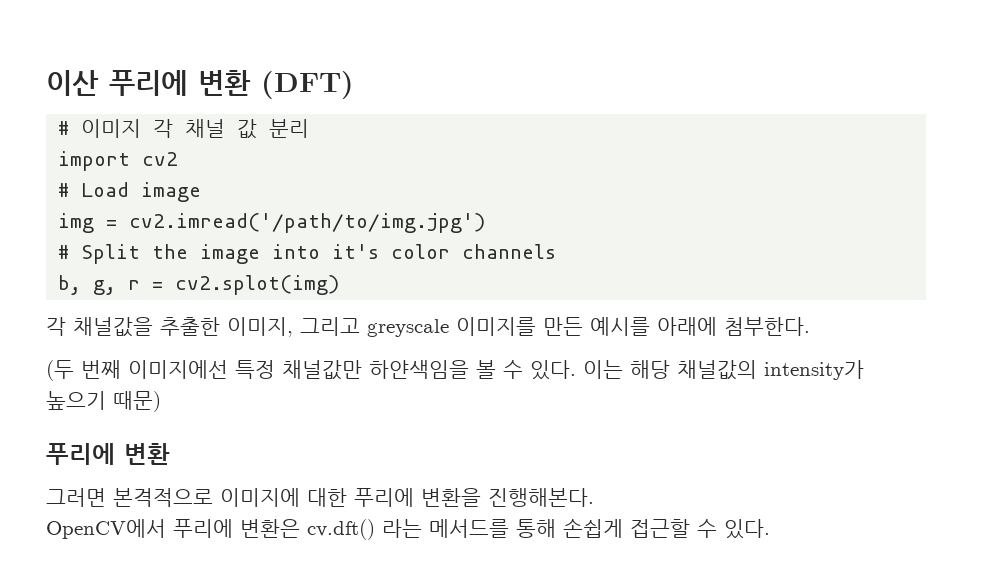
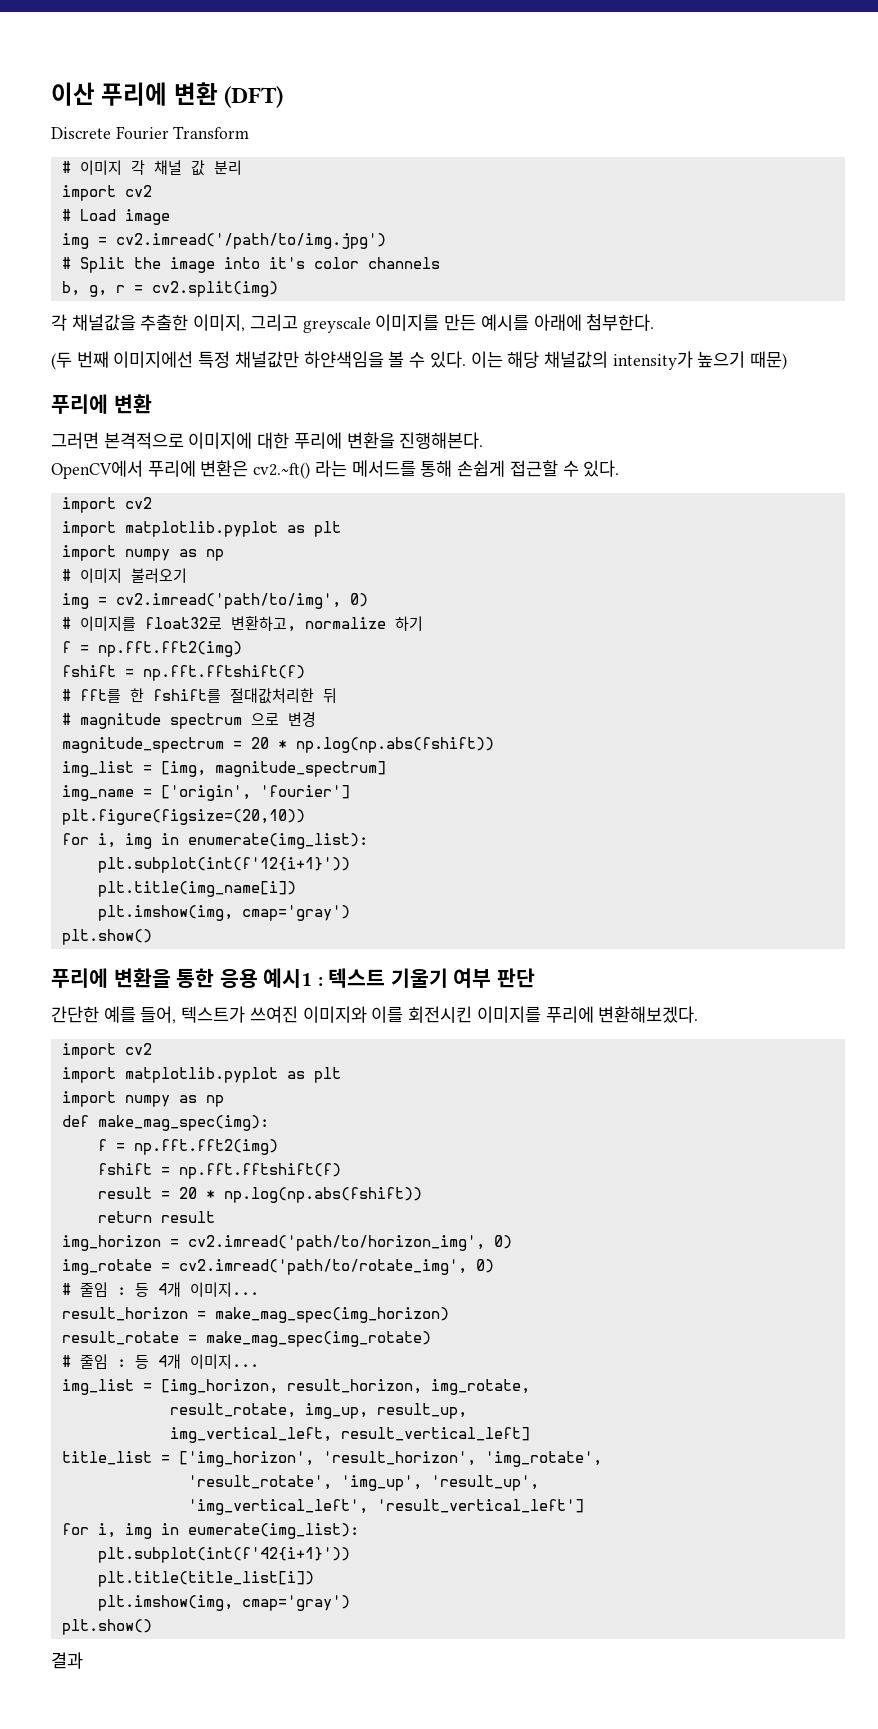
(354, 85) none -> [51,126,250,140] // Discrete Fourier Transform
[175,275,340,295] cv2.splot(img) -> [151,281,278,297] cv2.split(img)
[307,519,375,540] cv.dft() -> [253,462,311,479] cv2.~ft()
(770, 529) none -> [61,497,152,513] [61,521,341,537] [61,545,224,561] [61,568,187,583] [61,593,368,609] [61,616,423,632] [61,641,242,657] [61,665,305,681] [61,688,337,704] [61,712,316,729] [61,737,494,753] [61,761,386,777] [61,785,350,801] [61,809,305,825] [61,833,368,849] [97,857,350,873] [97,881,296,897] [97,905,350,921] [61,929,152,945] [51,968,535,988] [51,1006,699,1024] [61,1043,152,1059] [61,1067,341,1083] [61,1091,224,1107] [61,1115,269,1131] [97,1139,278,1155] [97,1163,341,1179] [97,1187,422,1203] [97,1211,215,1223] [61,1235,512,1251] [61,1259,494,1275] [61,1282,259,1297] [61,1307,449,1323] [61,1331,431,1347] [61,1354,259,1369] [61,1379,530,1395] [169,1403,467,1419] [169,1427,530,1443] [61,1451,602,1467] [187,1475,539,1491] [187,1499,584,1515] [61,1523,359,1539] [97,1547,350,1563] [97,1571,314,1587] [97,1595,350,1611] [61,1619,152,1635] [51,1652,83,1669] // import cv2 // import matplotlib.pyplot as plt // import numpy as np // # 이미지 불러오기 // img = cv2.imread('path/to/img', 0) // # 이미지를 float32로 변환하고, normalize 하기 // f = np.fft.fft2(img) // fshift = np.fft.fftshift(f) // # fft를 한 fshift를 절대값처리한 뒤 // # magnitude spectrum 으로 변경 // magnitude_spectrum = 20 * np.log(np.abs(fshift)) // img_list = [img, magnitude_spectrum] // img_name = ['origin', 'fourier'] // plt.figure(figsize=(20,10)) // for i, img in enumerate(img_list): // plt.subplot(int(f'12{i+1}')) // plt.title(img_name[i]) // plt.imshow(img, cmap='gray') // plt.show() // 푸리에 변환을 통한 응용 예시1 : 텍스트 기울기 여부 판단 // 간단한 예를 들어, 텍스트가 쓰여진 이미지와 이를 회전시킨 이미지를 푸리에 변환해보겠다. // import cv2 // import matplotlib.pyplot as plt // import numpy as np // def make_mag_spec(img): // f = np.fft.fft2(img) // fshift = np.fft.fftshift(f) // result = 20 * np.log(np.abs(fshift)) // return result // img_horizon = cv2.imread('path/to/horizon_img', 0) // img_rotate = cv2.imread('path/to/rotate_img', 0) // # 줄임 : 등 4개 이미지... // result_horizon = make_mag_spec(img_horizon) // result_rotate = make_mag_spec(img_rotate) // # 줄임 : 등 4개 이미지... // img_list = [img_horizon, result_horizon, img_rotate, // result_rotate, img_up, result_up, // img_vertical_left, result_vertical_left] // title_list = ['img_horizon', 'result_horizon', 'img_rotate', // 'result_rotate', 'img_up', 'result_up', // 'img_vertical_left', 'result_vertical_left'] // for i, img in eumerate(img_list): // plt.subplot(int(f'42{i+1}')) // plt.title(title_list[i]) // plt.imshow(img, cmap='gray') // plt.show() // 결과

